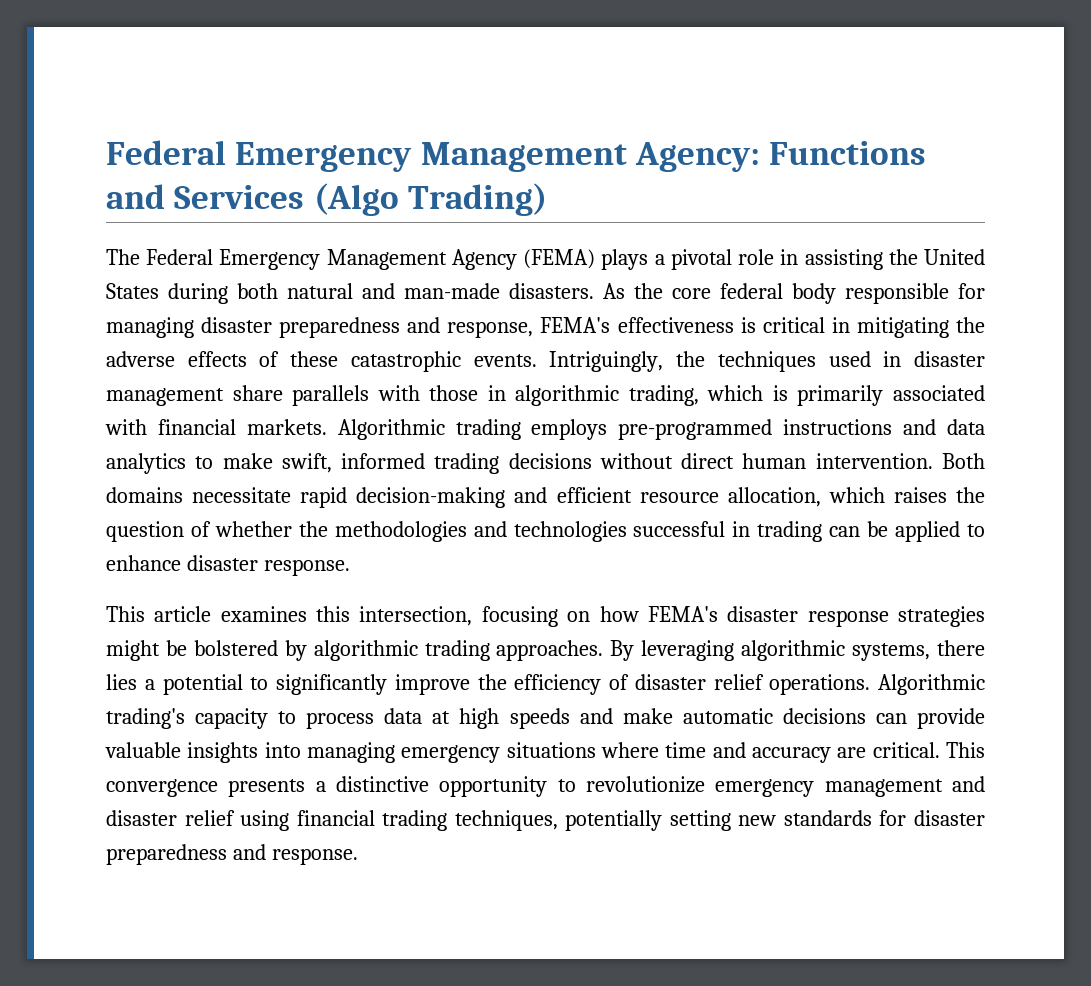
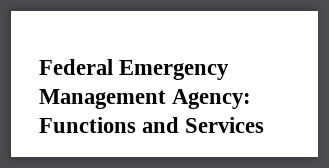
[313,183,547,216] [106,249,986,270] [106,283,985,304] [106,317,986,338] [106,351,986,372] [106,385,985,406] [105,419,986,440] [106,453,985,474] [106,487,986,508] [106,521,985,542] [106,555,350,576] [106,606,986,627] [106,640,985,661] [106,674,985,695] [106,708,986,729] [105,742,986,763] [106,776,985,797] [106,810,985,831] [106,844,358,865] (Algo Trading) // The Federal Emergency Management Agency (FEMA) plays a pivotal role in assisting the United States during both natural and man-made disasters. As the core federal body responsible for managing disaster preparedness and response, FEMA's effectiveness is critical in mitigating the adverse effects of these catastrophic events. Intriguingly, the techniques used in disaster management share parallels with those in algorithmic trading, which is primarily associated with financial markets. Algorithmic trading employs pre-programmed instructions and data analytics to make swift, informed trading decisions without direct human intervention. Both domains necessitate rapid decision-making and efficient resource allocation, which raises the question of whether the methodologies and technologies successful in trading can be applied to enhance disaster response. // This article examines this intersection, focusing on how FEMA's disaster response strategies might be bolstered by algorithmic trading approaches. By leveraging algorithmic systems, there lies a potential to significantly improve the efficiency of disaster relief operations. Algorithmic trading's capacity to process data at high speeds and make automatic decisions can provide valuable insights into managing emergency situations where time and accuracy are critical. This convergence presents a distinctive opportunity to revolutionize emergency management and disaster relief using financial trading techniques, potentially setting new standards for disaster preparedness and response. -> (265, 125) none

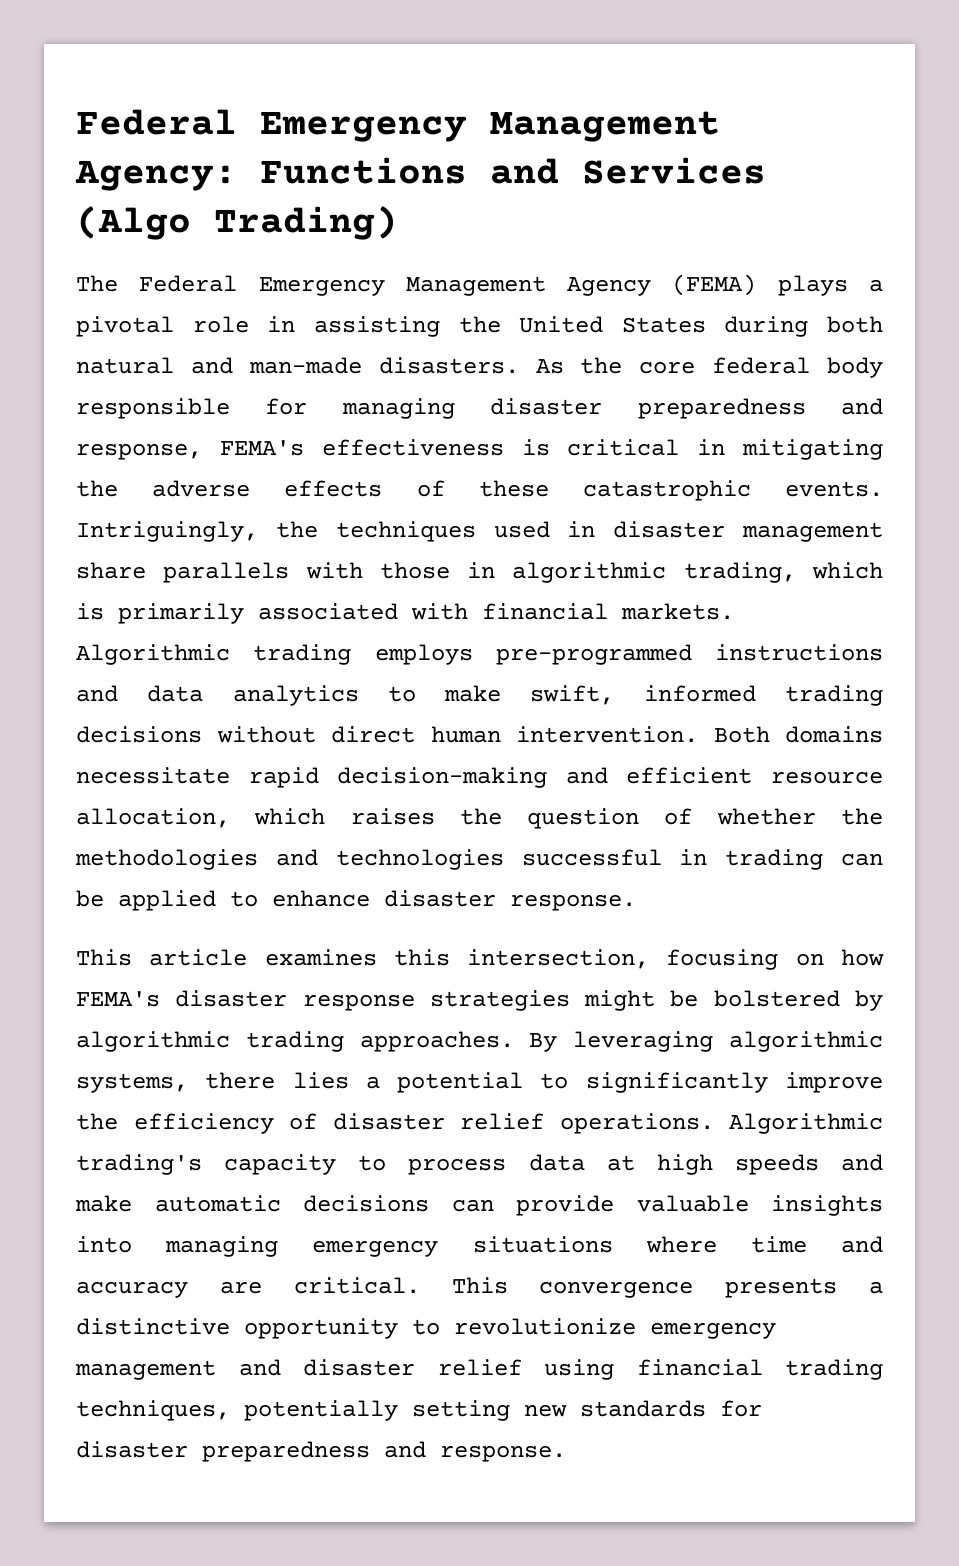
(265, 125) none -> [76,206,398,240] [76,274,884,296] [76,316,883,337] [76,357,883,378] [76,398,883,419] [76,439,883,460] [76,480,884,501] [76,521,883,542] [76,562,883,583] [76,603,734,624] [76,644,883,665] [76,685,883,706] [76,726,883,743] [76,767,883,788] [76,808,884,829] [75,849,884,870] [76,890,636,911] [76,949,885,970] [76,990,884,1011] [76,1031,883,1052] [76,1072,883,1093] [76,1113,883,1134] [76,1154,883,1175] [75,1195,883,1216] [76,1236,883,1257] [76,1277,883,1298] [76,1318,776,1339] [75,1359,883,1380] [76,1400,762,1421] [76,1441,566,1462] (Algo Trading) // The Federal Emergency Management Agency (FEMA) plays a pivotal role in assisting the United States during both natural and man-made disasters. As the core federal body responsible for managing disaster preparedness and response, FEMA's effectiveness is critical in mitigating the adverse effects of these catastrophic events. Intriguingly, the techniques used in disaster management share parallels with those in algorithmic trading, which is primarily associated with financial markets. Algorithmic trading employs pre-programmed instructions and data analytics to make swift, informed trading decisions without direct human intervention. Both domains necessitate rapid decision-making and efficient resource allocation, which raises the question of whether the methodologies and technologies successful in trading can be applied to enhance disaster response. // This article examines this intersection, focusing on how FEMA's disaster response strategies might be bolstered by algorithmic trading approaches. By leveraging algorithmic systems, there lies a potential to significantly improve the efficiency of disaster relief operations. Algorithmic trading's capacity to process data at high speeds and make automatic decisions can provide valuable insights into managing emergency situations where time and accuracy are critical. This convergence presents a distinctive opportunity to revolutionize emergency management and disaster relief using financial trading techniques, potentially setting new standards for disaster preparedness and response.

